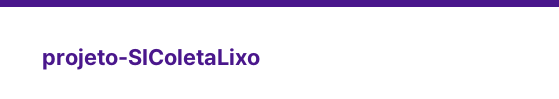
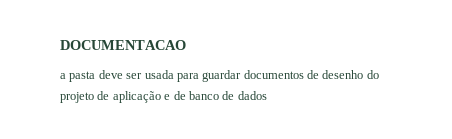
[42,48,260,70] projeto-SIColetaLixo -> [60,40,186,50] [60,70,379,82] [60,91,267,103] DOCUMENTACAO // a pasta deve ser usada para guardar documentos de desenho do projeto de aplicação e de banco de dados

